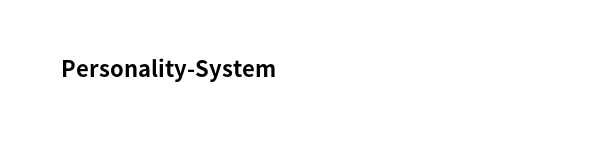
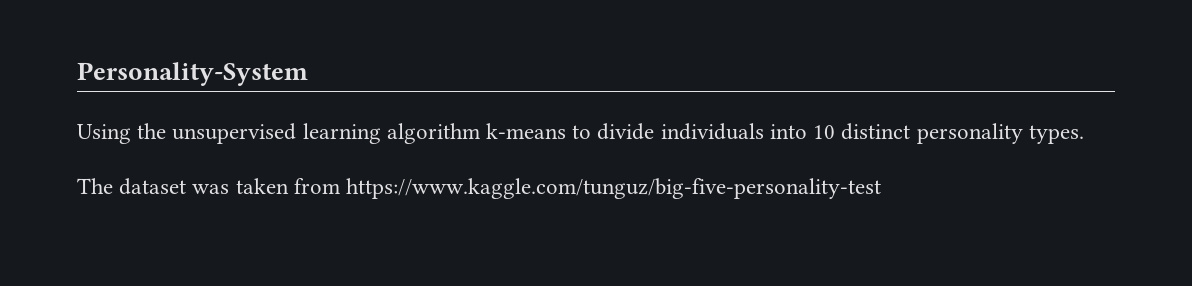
(276, 70) none -> [77,123,1084,144] [77,178,882,199] // Using the unsupervised learning algorithm k-means to divide individuals into 10 distinct personality types. // The dataset was taken from https://www.kaggle.com/tunguz/big-five-personality-test

